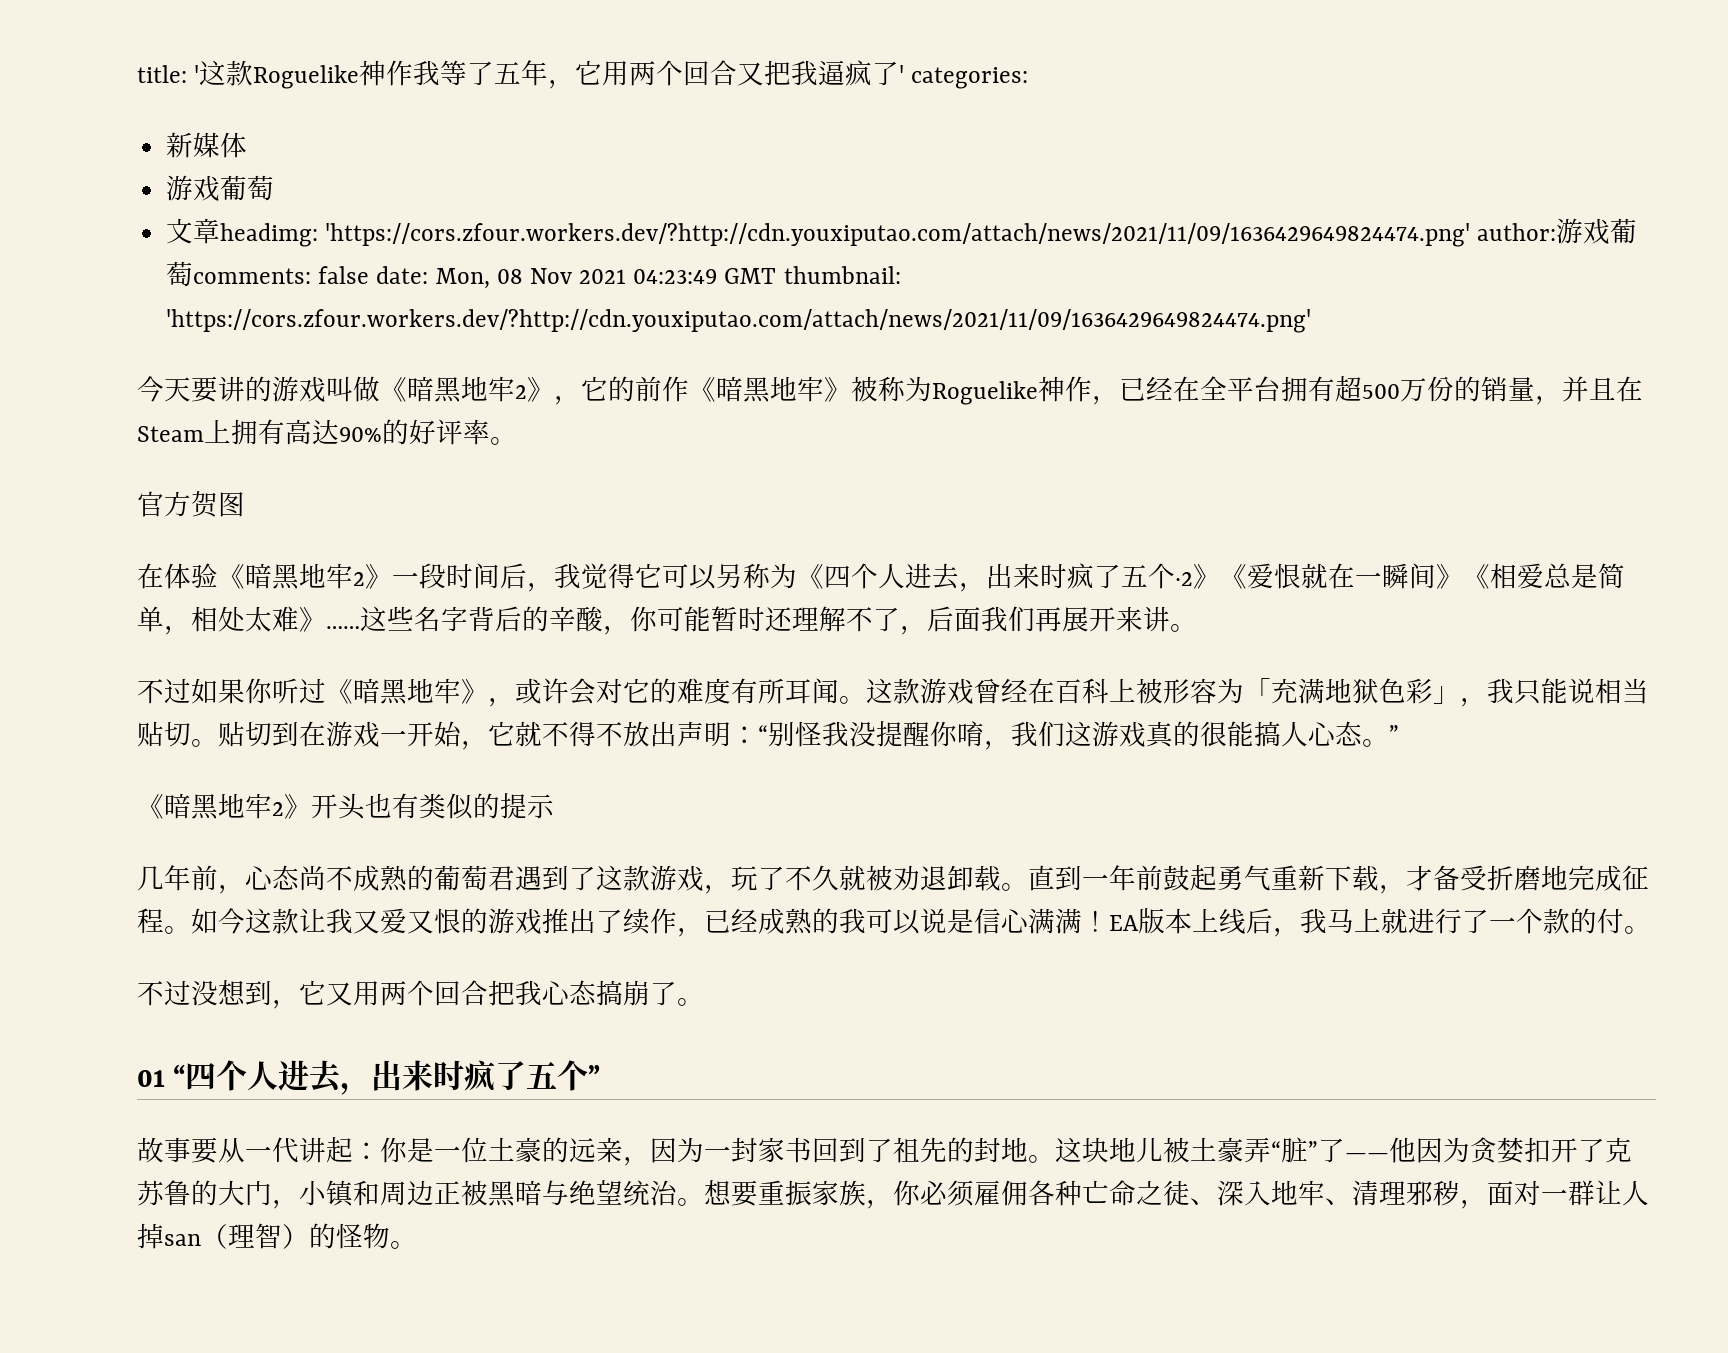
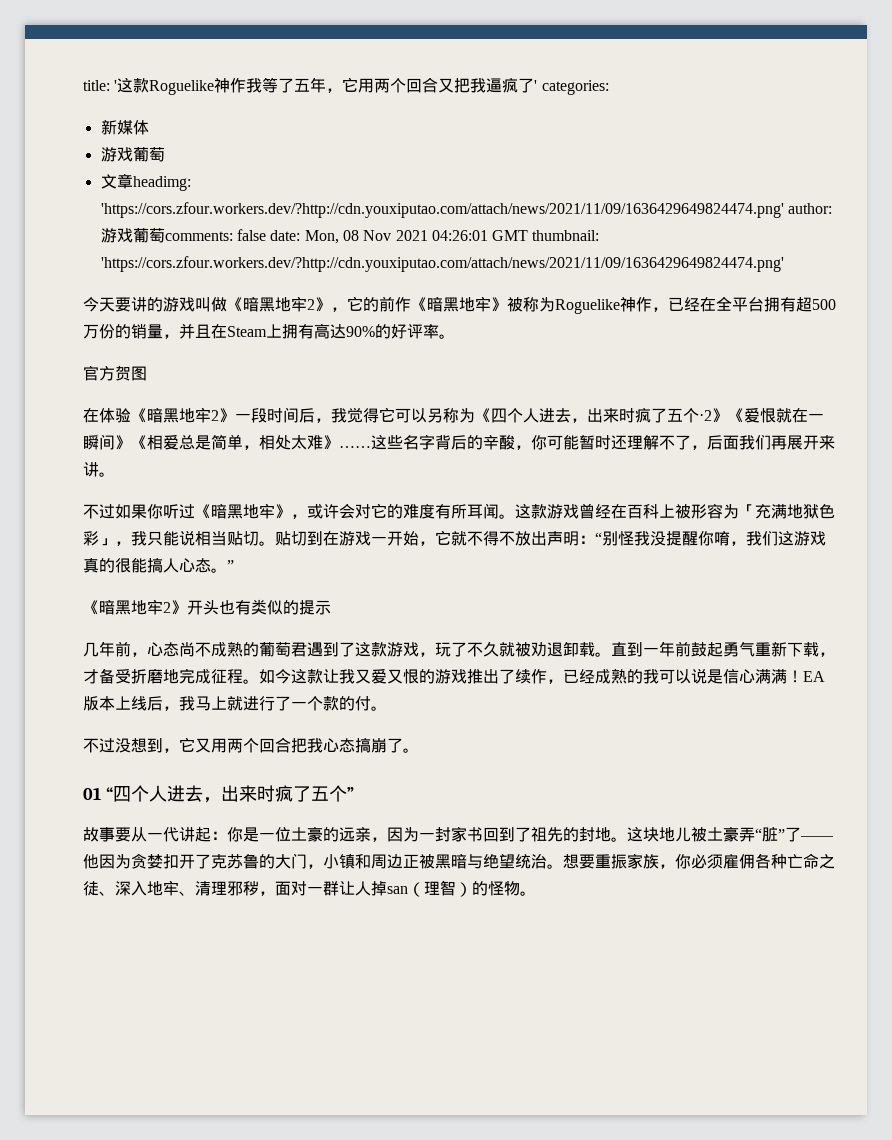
[633,269,718,284] 04:23:49 -> [431,230,488,241] 04:26:01

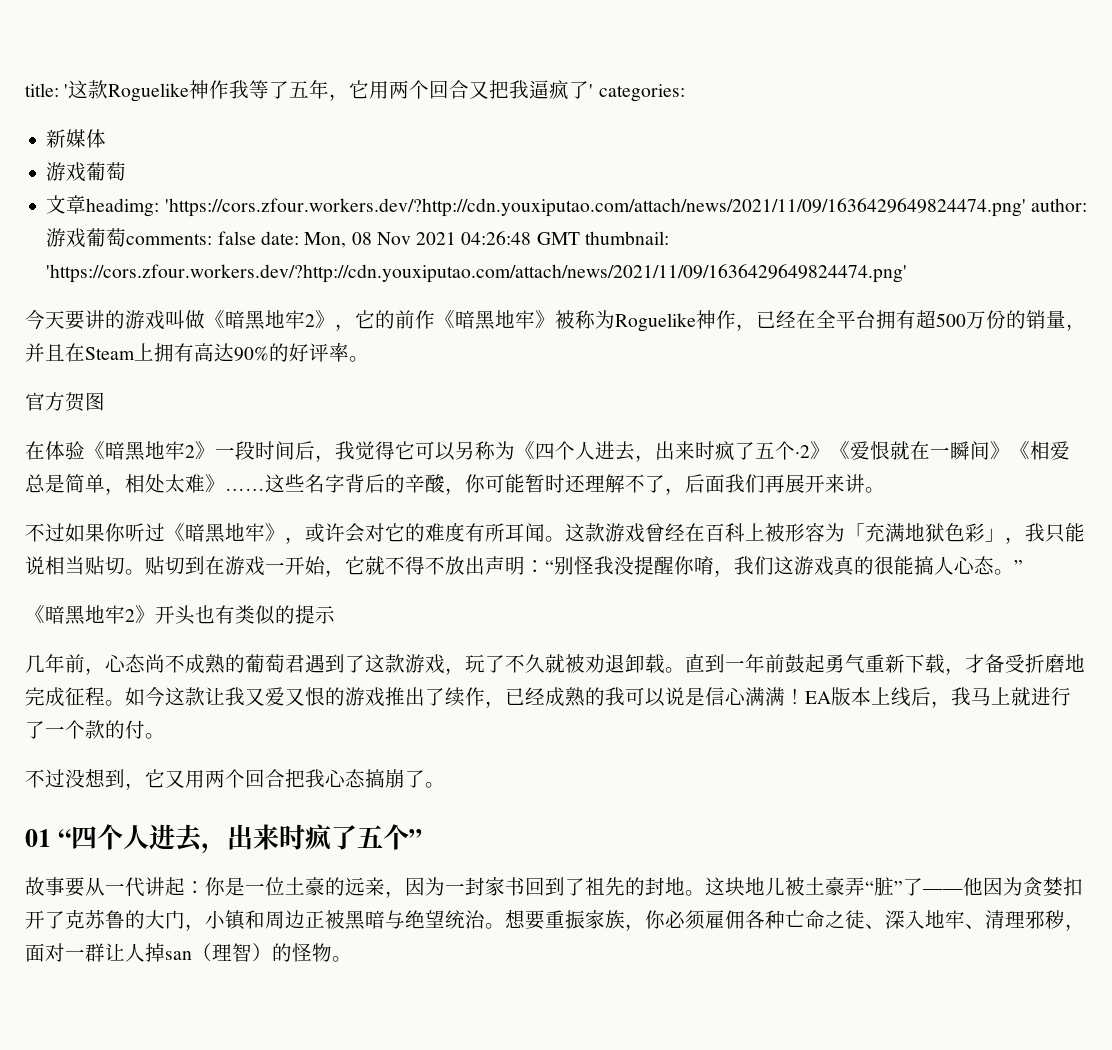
[431,230,488,241] 04:26:01 -> [461,231,532,245] 04:26:48

